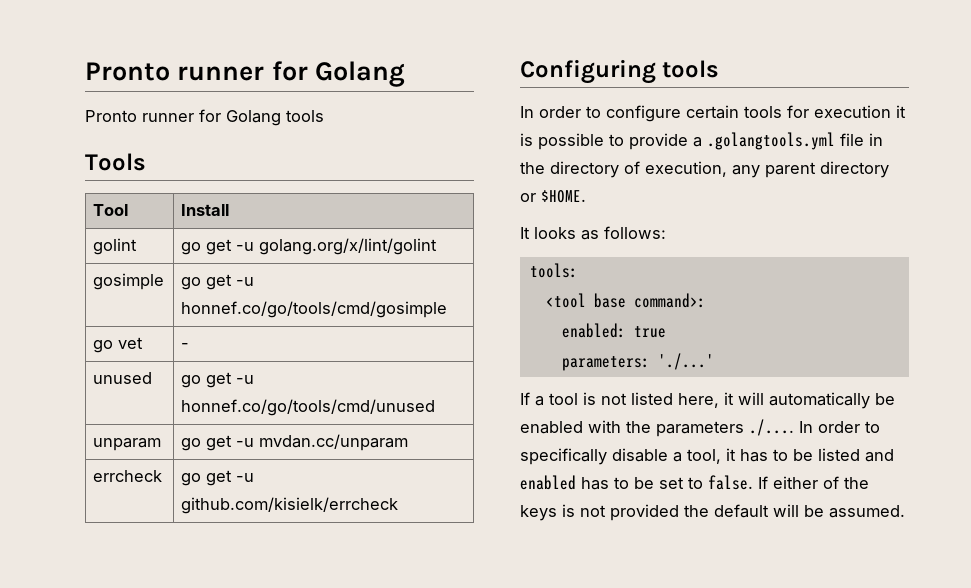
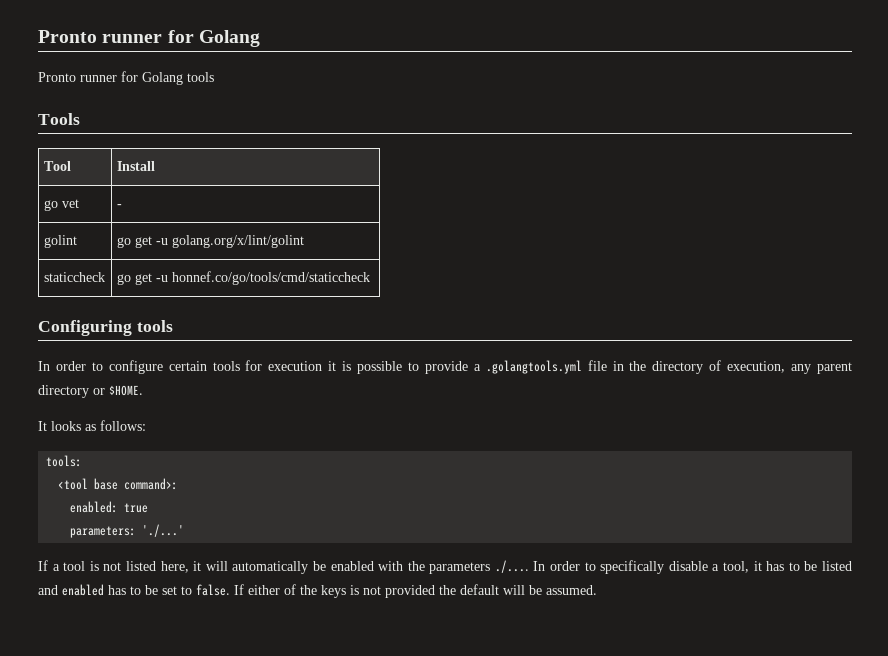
(230, 210) none -> [43,199,79,211] [116,204,122,208] // go vet | -
[93,273,165,290] [181,274,255,290] [181,301,448,318] [93,337,144,353] [181,343,190,349] [93,372,153,384] [181,372,255,388] [181,399,436,416] [93,438,162,451] [181,434,409,451] [93,470,163,482] [181,470,255,486] [181,497,399,514] gosimple | go get -u honnef.co/go/tools/cmd/gosimple // go vet | - // unused | go get -u honnef.co/go/tools/cmd/unused // unparam | go get -u mvdan.cc/unparam // errcheck | go get -u github.com/kisielk/errcheck -> [43,272,105,282] [116,271,370,285] staticcheck | go get -u honnef.co/go/tools/cmd/staticcheck

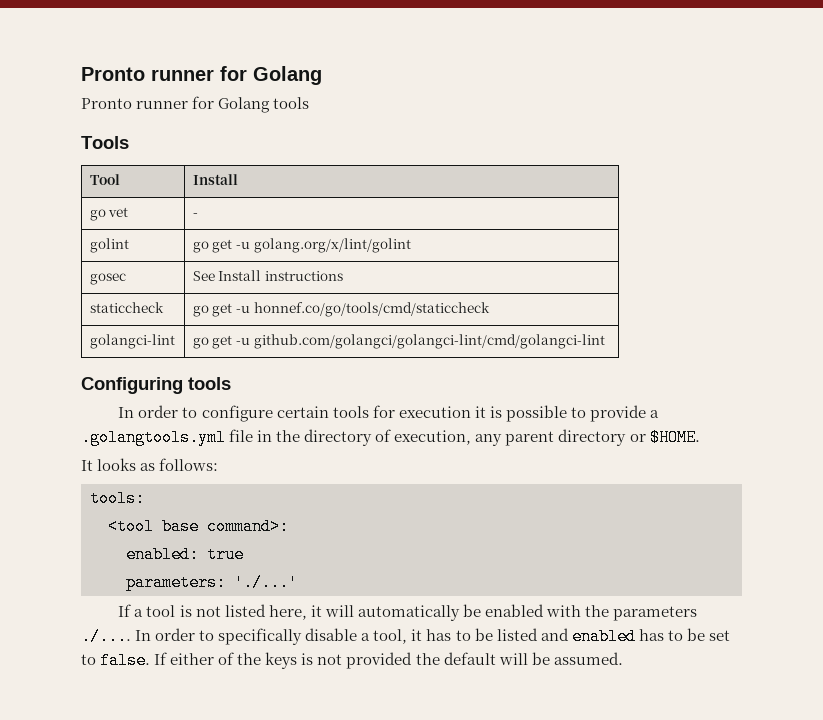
(304, 241) none -> [89,273,126,285] [192,270,344,281] // gosec | See Install instructions
(370, 278) none -> [89,334,175,349] [192,334,605,349] // golangci-lint | go get -u github.com/golangci/golangci-lint/cmd/golangci-lint

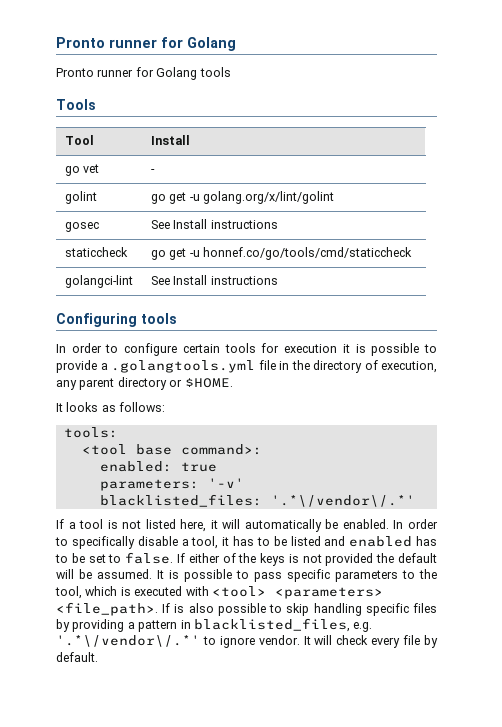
[192,334,605,349] go get -u github.com/golangci/golangci-lint/cmd/golangci-lint -> [150,275,278,285] See Install instructions
[234,574,298,591] './...' -> [207,478,244,488] [99,494,415,507] '-v' // blacklisted_files: '.*\/vendor\/.*'
[484,604,698,621] [81,628,131,645] enabled with the parameters ./.... -> [342,519,389,529] enabled.
(623, 658) none -> [157,569,437,582] [55,586,383,599] [56,602,438,616] [56,618,373,632] [56,635,439,648] [56,652,98,662] It is possible to pass specific parameters to the tool, which is executed with <tool> <parameters> <file_path>. If is also possible to skip handling specific files by providing a pattern in blacklisted_files, e.g. '.*\/vendor\/.*' to ignore vendor. It will check every file by default.

